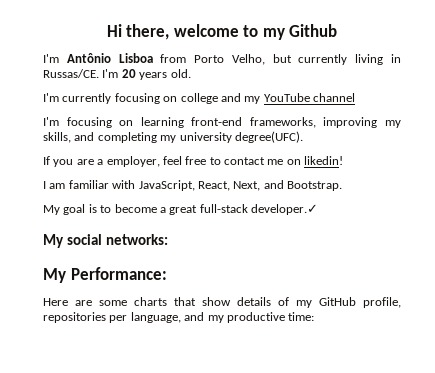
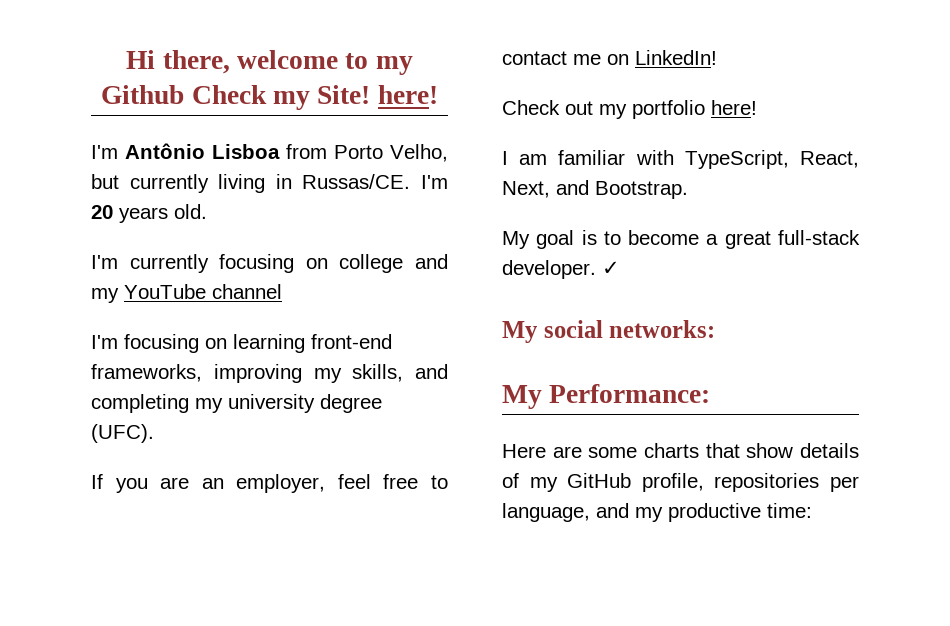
(338, 30) none -> [191,85,438,110] Check my Site! here!
[234,131,303,143] degree(UFC). -> [320,394,382,413] [91,424,154,443] degree (UFC).
[97,159,104,165] a -> [201,478,224,489] an
[304,156,344,165] likedin! -> [635,50,717,65] [502,100,757,119] LinkedIn! // Check out my portfolio here!
[138,180,195,191] JavaScript, -> [684,150,789,169] TypeScript,
[251,204,318,215] developer.✓ -> [502,260,620,279] developer. ✓

